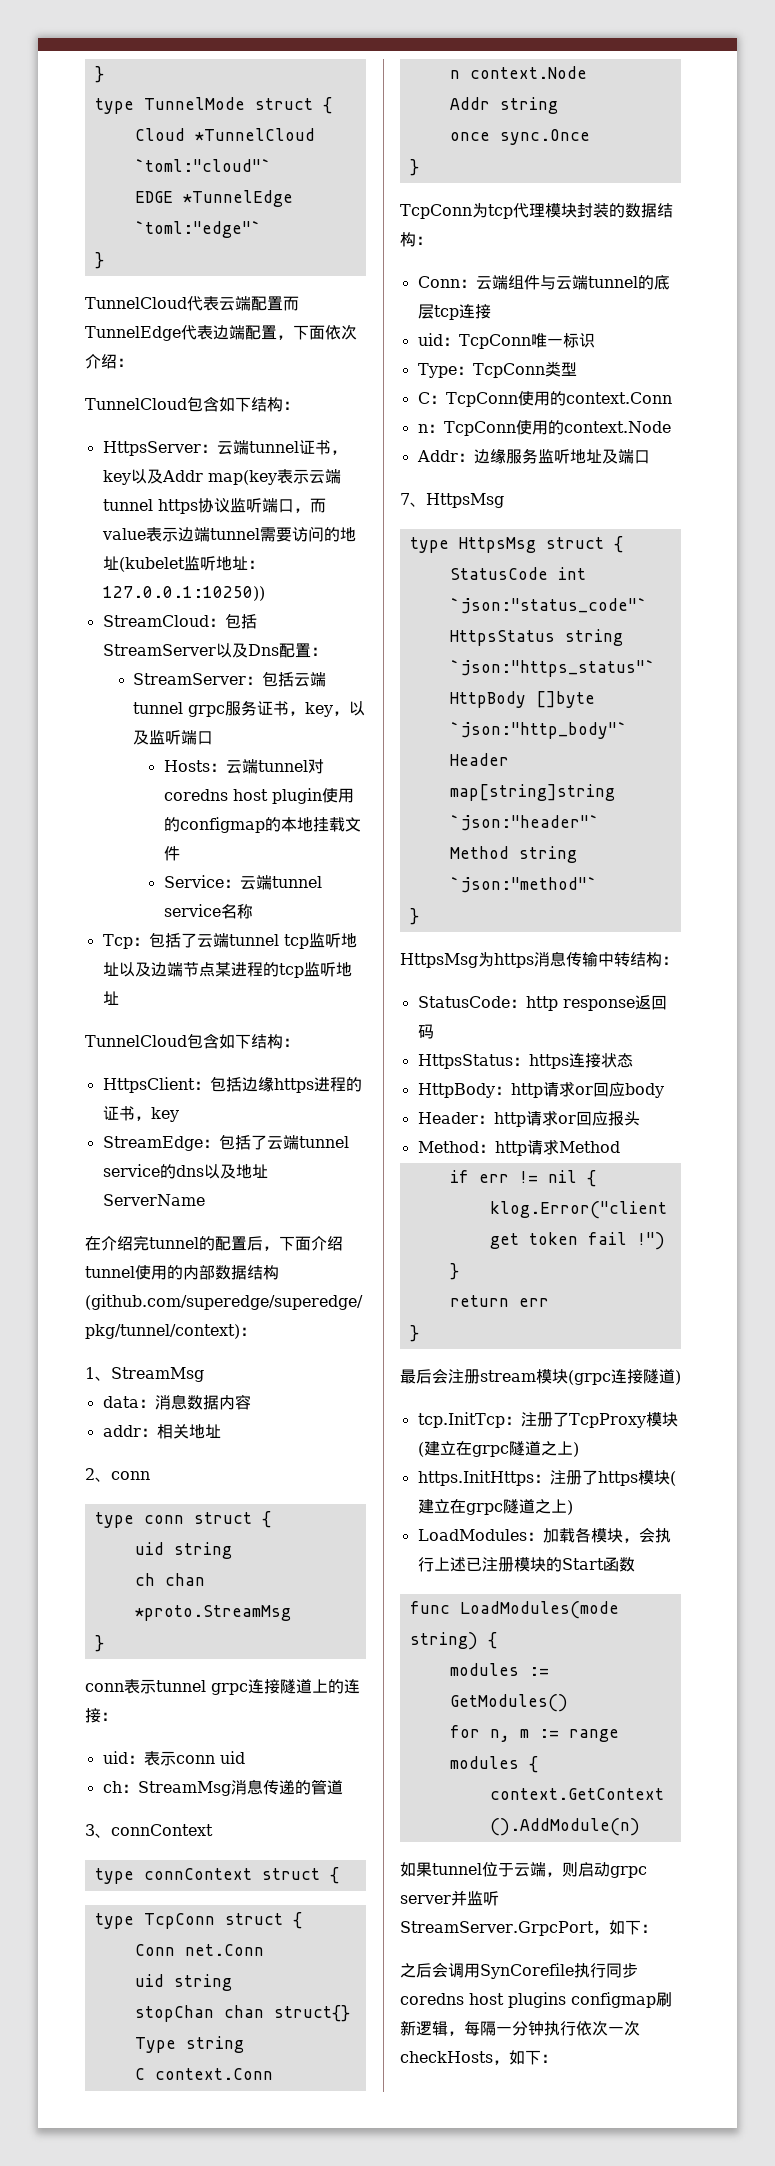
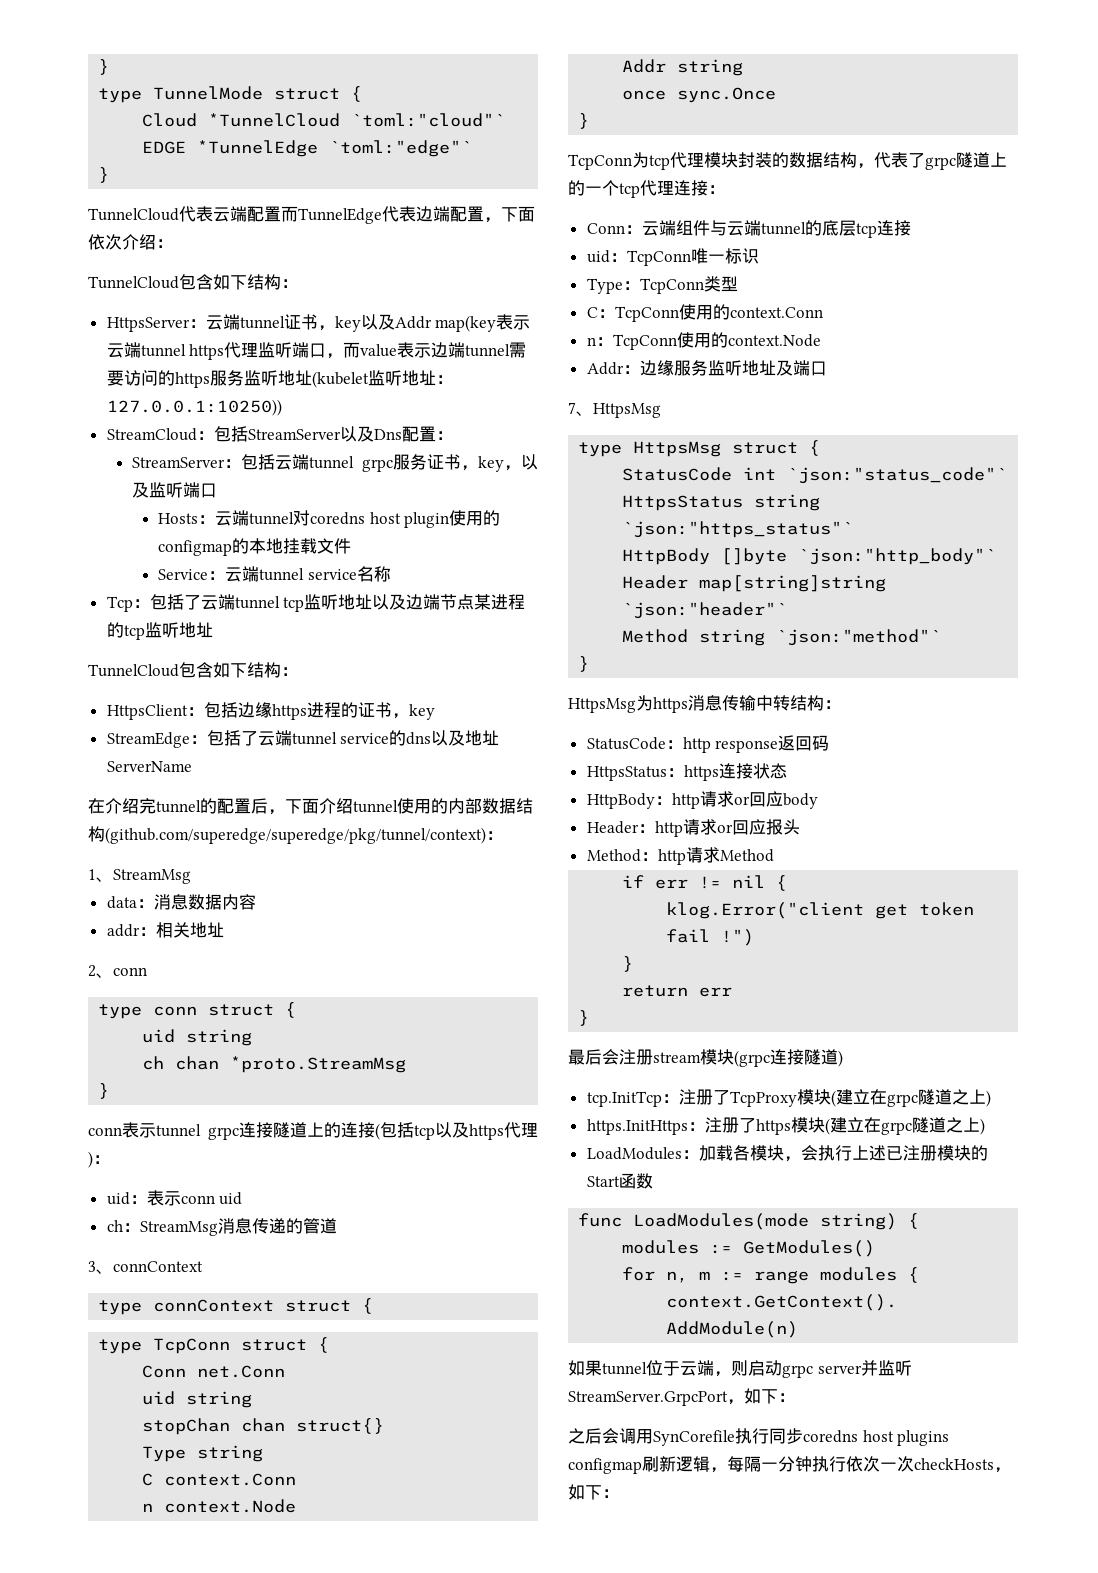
[197,498,230,513] 协议 -> [224,342,259,358] 代理
(340, 534) none -> [174,370,278,388] https服务监听
(101, 1715) none -> [375,1122,538,1140] [88,1151,93,1168] (包括tcp以及https代理)
(416, 239) none -> [857,152,1007,170] [568,180,708,198] ，代表了grpc隧道上的一个tcp代理连接

